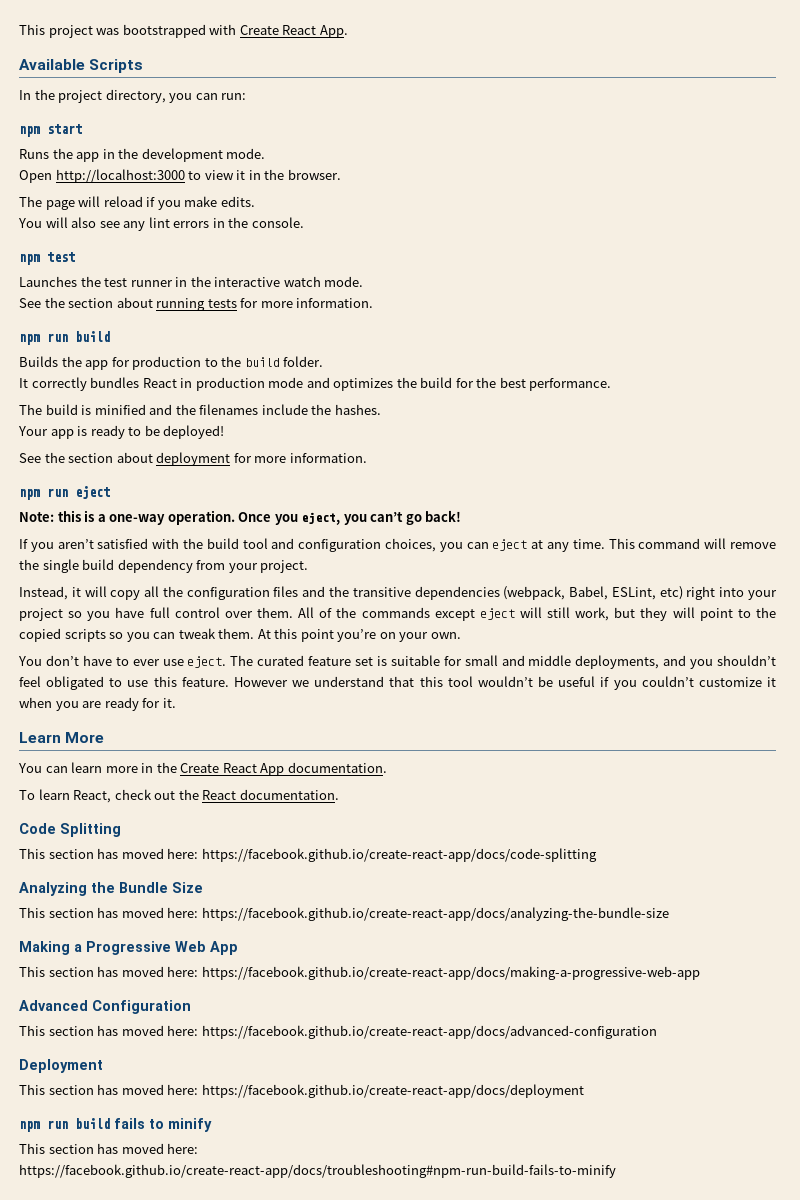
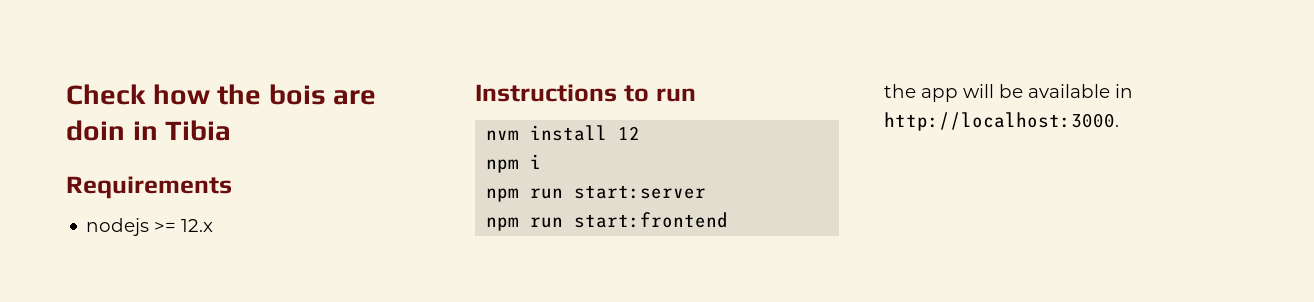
[19,24,348,38] [19,59,144,73] [19,89,247,103] [19,124,82,137] [19,148,266,162] [19,169,341,183] [19,196,255,210] [18,217,304,231] [19,252,75,265] [19,276,364,287] [19,297,374,311] [19,331,110,345] [19,356,324,370] [19,377,612,391] [19,404,381,415] [18,425,225,439] [19,452,367,466] [19,486,110,500] [19,510,462,525] [19,538,776,552] [19,559,309,573] [19,586,778,600] [19,607,776,621] [19,628,461,642] [18,655,776,669] [19,676,776,690] [19,697,176,711] [19,732,105,743] [18,762,387,776] [19,789,339,803] [19,823,121,837] [19,848,597,862] [19,882,203,896] [19,907,669,921] [19,941,238,955] [19,966,700,980] [19,1000,191,1014] [19,1025,657,1039] [19,1059,103,1073] [19,1084,584,1098] [19,1118,212,1132] [19,1143,199,1154] [19,1164,616,1178] This project was bootstrapped with Create React App. // Available Scripts // In the project directory, you can run: // npm start // Runs the app in the development mode. // Open http://localhost:3000 to view it in the browser. // The page will reload if you make edits. // You will also see any lint errors in the console. // npm test // Launches the test runner in the interactive watch mode. // See the section about running tests for more information. // npm run build // Builds the app for production to the build folder. // It correctly bundles React in production mode and optimizes the build for the best performance. // The build is minified and the filenames include the hashes. // Your app is ready to be deployed! // See the section about deployment for more information. // npm run eject // Note: this is a one-way operation. Once you eject, you can’t go back! // If you aren’t satisfied with the build tool and configuration choices, you can eject at any time. This command will remove the single build dependency from your project. // Instead, it will copy all the configuration files and the transitive dependencies (webpack, Babel, ESLint, etc) right into your project so you have full control over them. All of the commands except eject will still work, but they will point to the copied scripts so you can tweak them. At this point you’re on your own. // You don’t have to ever use eject. The curated feature set is suitable for small and middle deployments, and you shouldn’t feel obligated to use this feature. However we understand that this tool wouldn’t be useful if you couldn’t customize it when you are ready for it. // Learn More // You can learn more in the Create React App documentation. // To learn React, check out the React documentation. // Code Splitting // This section has moved here: https://facebook.github.io/create-react-app/docs/code-splitting // Analyzing the Bundle Size // This section has moved here: https://facebook.github.io/create-react-app/docs/analyzing-the-bundle-size // Making a Progressive Web App // This section has moved here: https://facebook.github.io/create-react-app/docs/making-a-progressive-web-app // Advanced Configuration // This section has moved here: https://facebook.github.io/create-react-app/docs/advanced-configuration // Deployment // This section has moved here: https://facebook.github.io/create-react-app/docs/deployment // npm run build fails to minify // This section has moved here: https://facebook.github.io/create-react-app/docs/troubleshooting#npm-run-build-fails-to-minify -> [66,84,377,105] [66,120,232,141] [66,176,232,199] [86,218,214,236] [475,84,696,102] [486,125,641,141] [486,154,542,173] [486,185,707,202] [486,212,729,231] [884,84,1133,102] [884,112,1119,131] Check how the bois are doin in Tibia // Requirements // nodejs >= 12.x // Instructions to run // nvm install 12 // npm i // npm run start:server // npm run start:frontend // the app will be available in http://localhost:3000.

